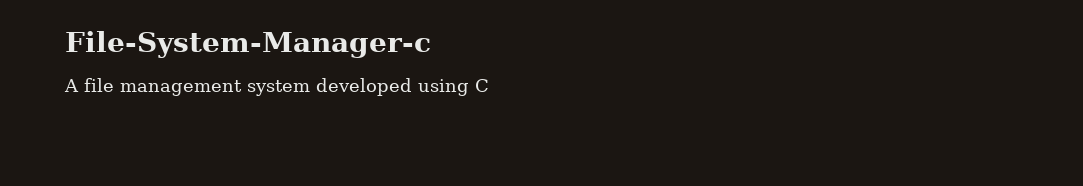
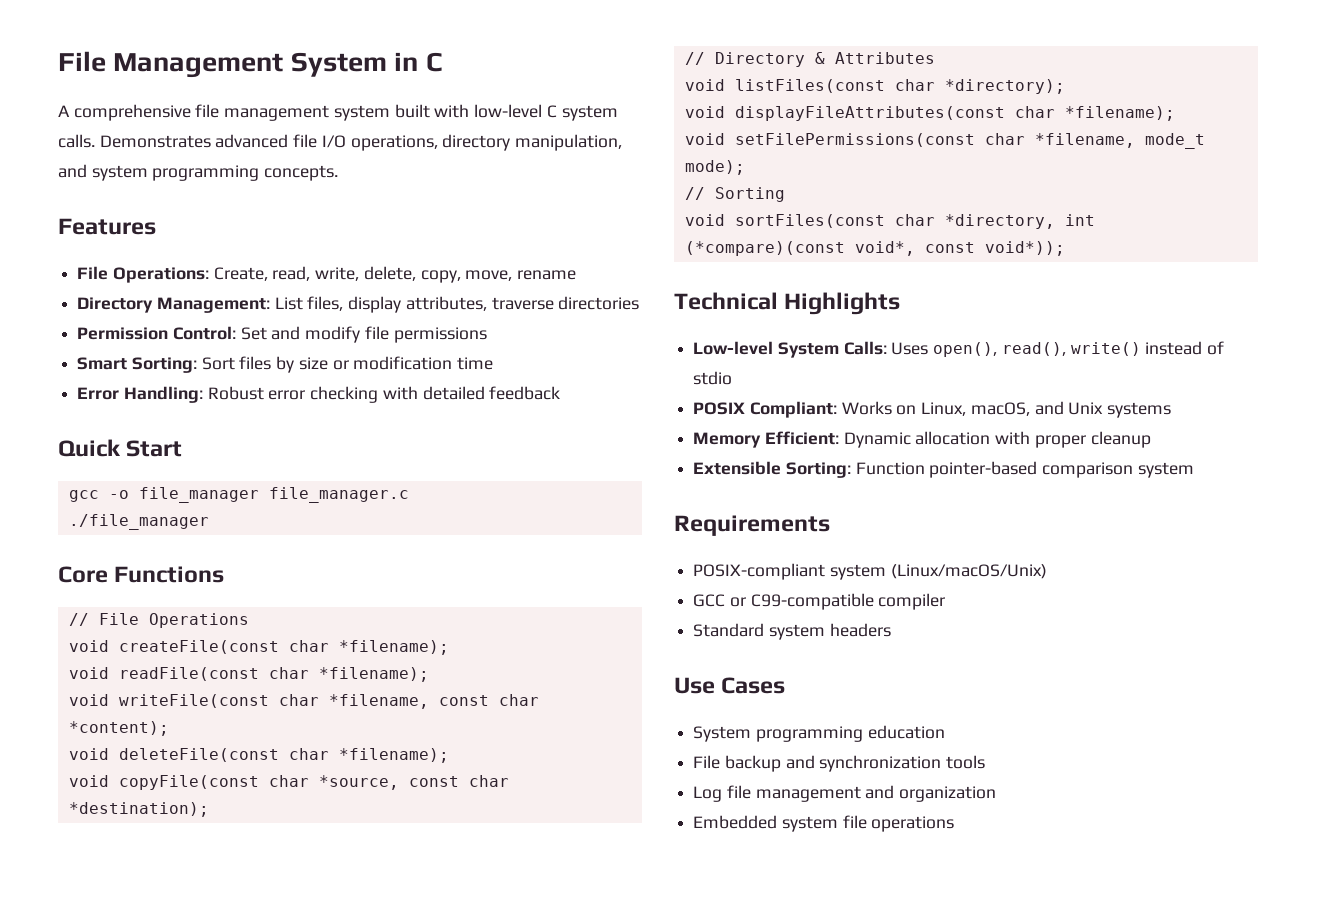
[65,31,431,58] File-System-Manager-c -> [58,51,442,78] File Management System in C
(79, 85) none -> [73,104,191,121] comprehensive
[316,78,489,96] developed using C -> [394,104,618,121] [58,134,623,151] [58,164,339,181] [58,218,156,235] [77,266,577,283] [77,296,640,313] [77,326,487,343] [77,356,494,373] [77,386,561,403] [58,439,183,457] [68,487,409,503] [68,514,209,530] [58,566,225,583] [68,613,249,628] [68,640,449,655] [68,667,429,682] [68,694,539,709] [68,721,169,736] [68,748,449,763] [68,775,509,790] [68,802,209,817] [684,52,935,67] [684,79,1065,94] [684,106,1175,121] [684,133,1205,149] [684,160,745,175] [684,187,785,202] [684,214,1095,229] [684,241,1065,256] [674,292,901,315] [693,341,1225,358] [693,371,733,385] [693,401,1172,418] [693,431,1151,448] [693,461,1194,478] [674,515,830,536] [693,563,1047,580] [693,593,946,610] [693,623,891,640] [674,677,786,694] [693,725,945,742] [693,755,986,772] [693,785,997,802] [693,815,955,832] built with low-level C system calls. Demonstrates advanced file I/O operations, directory manipulation, and system programming concepts. // Features // File Operations: Create, read, write, delete, copy, move, rename // Directory Management: List files, display attributes, traverse directories // Permission Control: Set and modify file permissions // Smart Sorting: Sort files by size or modification time // Error Handling: Robust error checking with detailed feedback // Quick Start // gcc -o file_manager file_manager.c // ./file_manager // Core Functions // // File Operations // void createFile(const char *filename); // void readFile(const char *filename); // void writeFile(const char *filename, const char *content); // void deleteFile(const char *filename); // void copyFile(const char *source, const char *destination); // // Directory & Attributes // void listFiles(const char *directory); // void displayFileAttributes(const char *filename); // void setFilePermissions(const char *filename, mode_t mode); // // Sorting // void sortFiles(const char *directory, int (*compare)(const void*, const void*)); // Technical Highlights // Low-level System Calls: Uses open(), read(), write() instead of stdio // POSIX Compliant: Works on Linux, macOS, and Unix systems // Memory Efficient: Dynamic allocation with proper cleanup // Extensible Sorting: Function pointer-based comparison system // Requirements // POSIX-compliant system (Linux/macOS/Unix) // GCC or C99-compatible compiler // Standard system headers // Use Cases // System programming education // File backup and synchronization tools // Log file management and organization // Embedded system file operations

